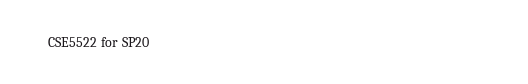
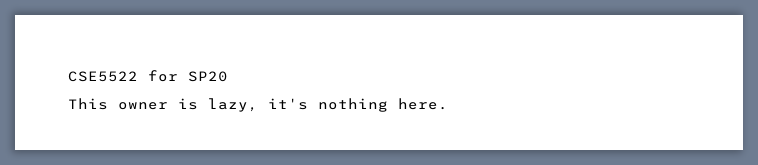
(149, 42) none -> [68,98,448,112] // This owner is lazy, it's nothing here.

